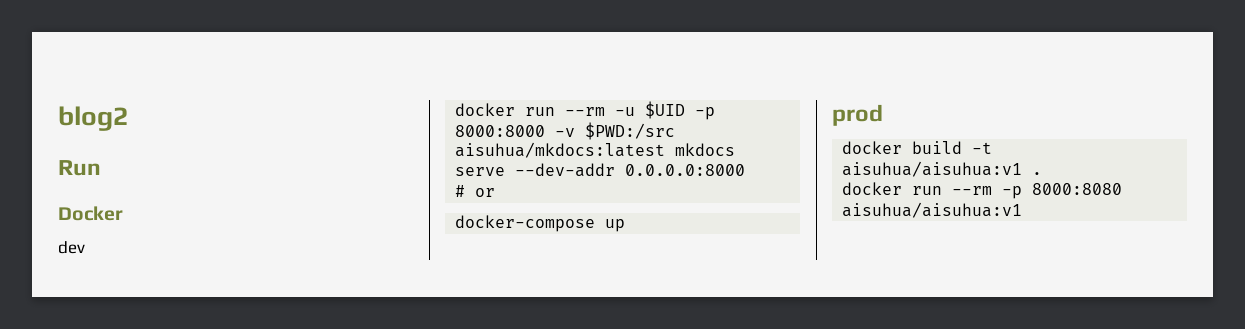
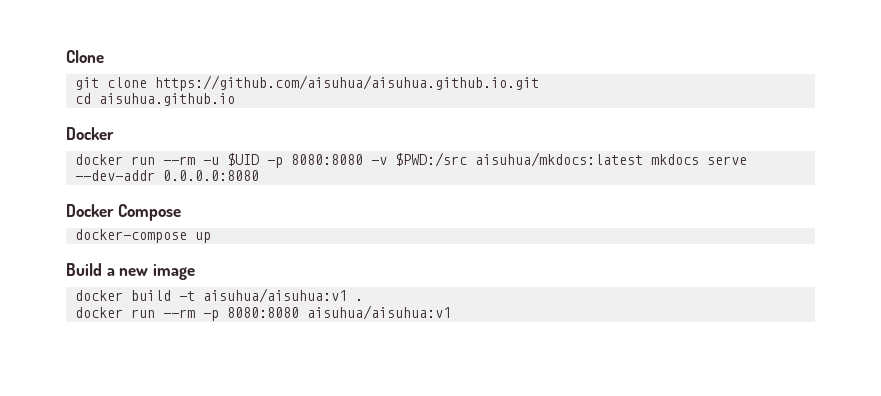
[58,106,128,131] [58,160,101,176] [58,206,123,221] [58,241,85,254] blog2 // Run // Docker // dev -> [66,50,104,63] [75,75,540,91] [75,93,236,106] [66,127,114,140] Clone // git clone https://github.com/aisuhua/aisuhua.github.io.git // cd aisuhua.github.io // Docker
[455,125,546,137] 8000:8000 -> [291,154,364,165] 8080:8080
[625,164,746,176] [455,185,496,197] 0.0.0.0:8000 // # or -> [163,170,260,181] [66,204,181,221] 0.0.0.0:8080 // Docker Compose
[832,104,883,126] prod -> [66,263,195,280] Build a new image
[1032,183,1123,195] 8000:8080 -> [227,307,300,318] 8080:8080

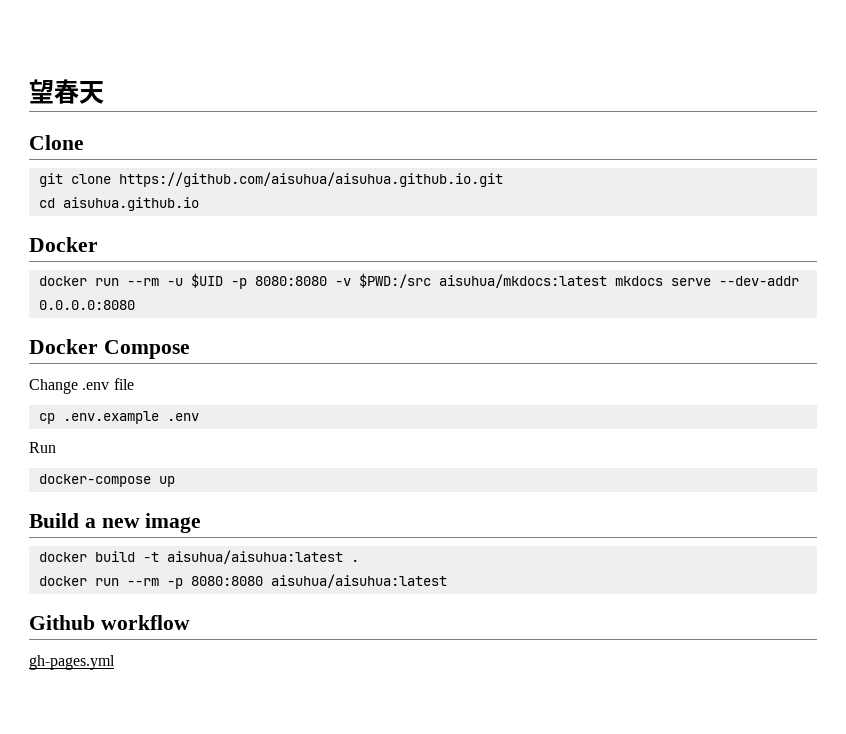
(66, 56) none -> [29,79,104,104] 望春天 //
(181, 212) none -> [29,378,134,394] [38,411,199,424] [29,442,56,453] // Change .env file // cp .env.example .env // Run
[203,288,348,303] aisuhua/aisuhua:v1 -> [166,550,343,564] aisuhua/aisuhua:latest
[307,305,452,320] aisuhua/aisuhua:v1 -> [270,574,447,588] [29,615,190,630] [29,655,115,670] aisuhua/aisuhua:latest // Github workflow // gh-pages.yml

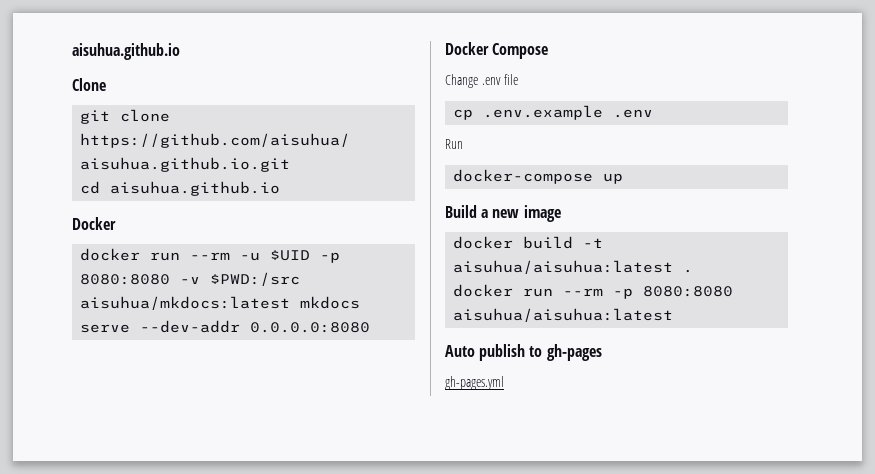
[29,79,104,104] 望春天 -> [72,43,180,60] aisuhua.github.io
[29,615,190,630] Github workflow -> [445,344,602,361] Auto publish to gh-pages

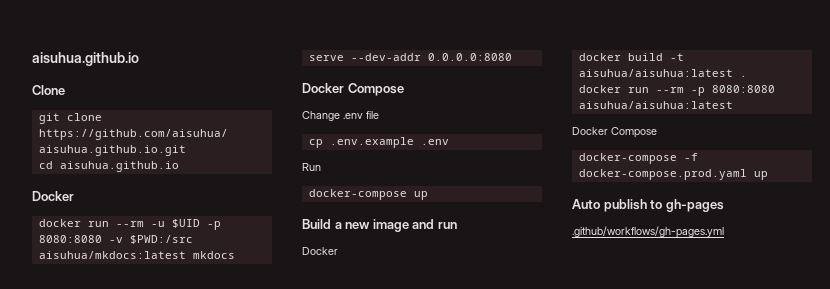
(561, 213) none -> [412,219,457,229] [302,247,338,255] and run // Docker
(674, 315) none -> [572,127,657,138] [578,153,698,164] [578,169,768,180] // Docker Compose // docker-compose -f docker-compose.prod.yaml up
[445,376,504,390] gh-pages.yml -> [572,226,724,238] .github/workflows/gh-pages.yml

